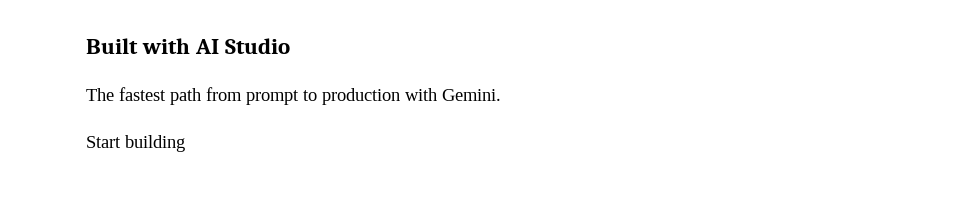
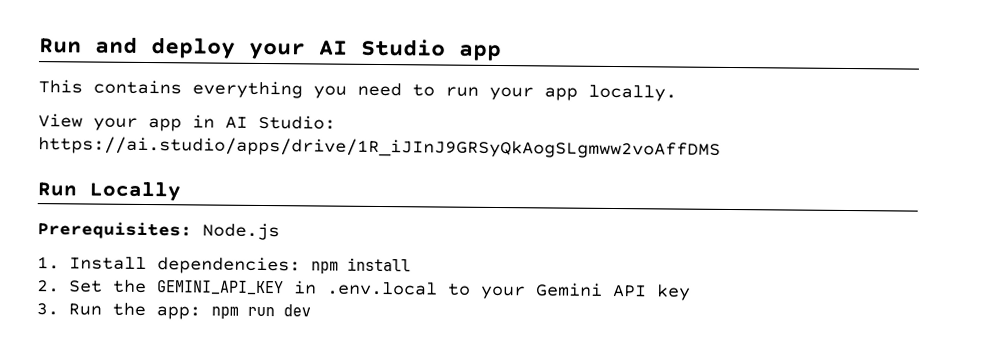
[86,38,291,54] [86,87,501,105] [86,135,185,152] Built with AI Studio // The fastest path from prompt to production with Gemini. // Start building -> [39,36,502,62] [38,79,677,102] [38,113,336,132] [38,136,721,159] [37,181,181,202] [37,221,280,241] [37,256,412,275] [36,279,692,301] [36,302,312,320] Run and deploy your AI Studio app // This contains everything you need to run your app locally. // View your app in AI Studio: https://ai.studio/apps/drive/1R_iJInJ9GRSyQkAogSLgmww2voAffDMS // Run Locally // Prerequisites: Node.js // 1. Install dependencies: npm install // 2. Set the GEMINI_API_KEY in .env.local to your Gemini API key // 3. Run the app: npm run dev

